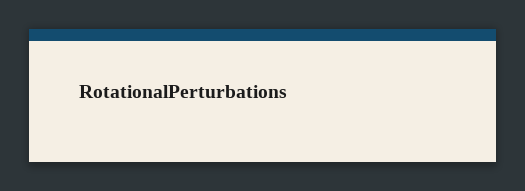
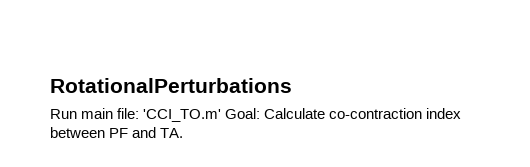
(287, 91) none -> [50,108,462,122] [50,127,184,138] // Run main file: 'CCI_TO.m' Goal: Calculate co-contraction index between PF and TA.

